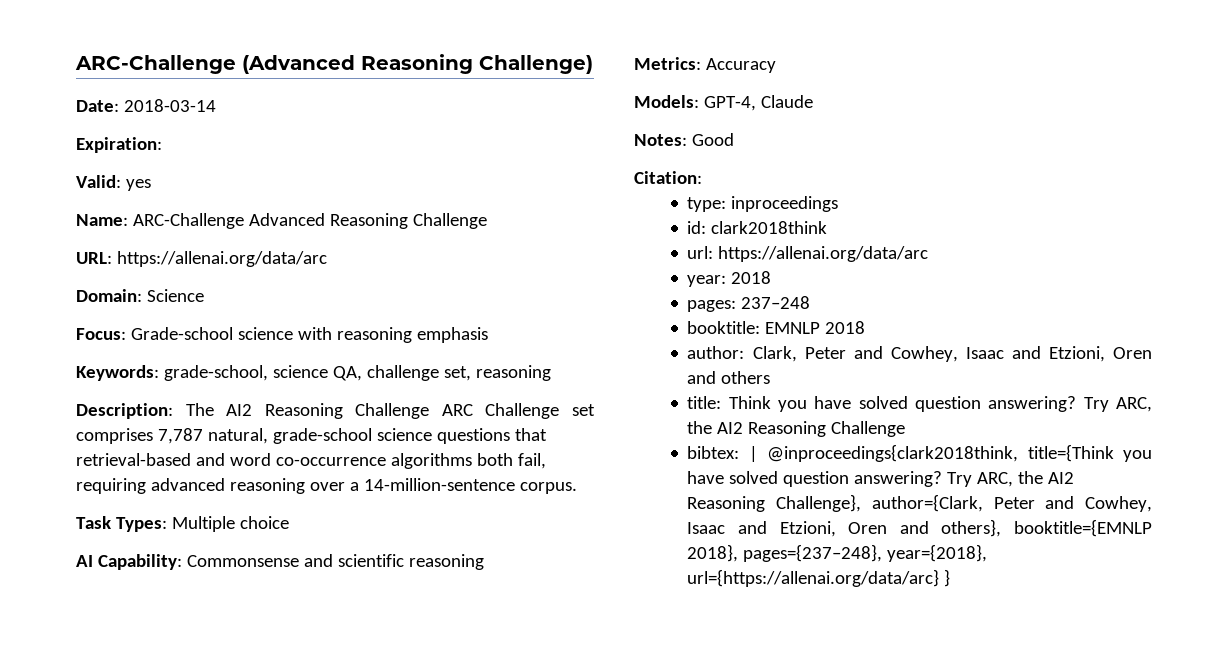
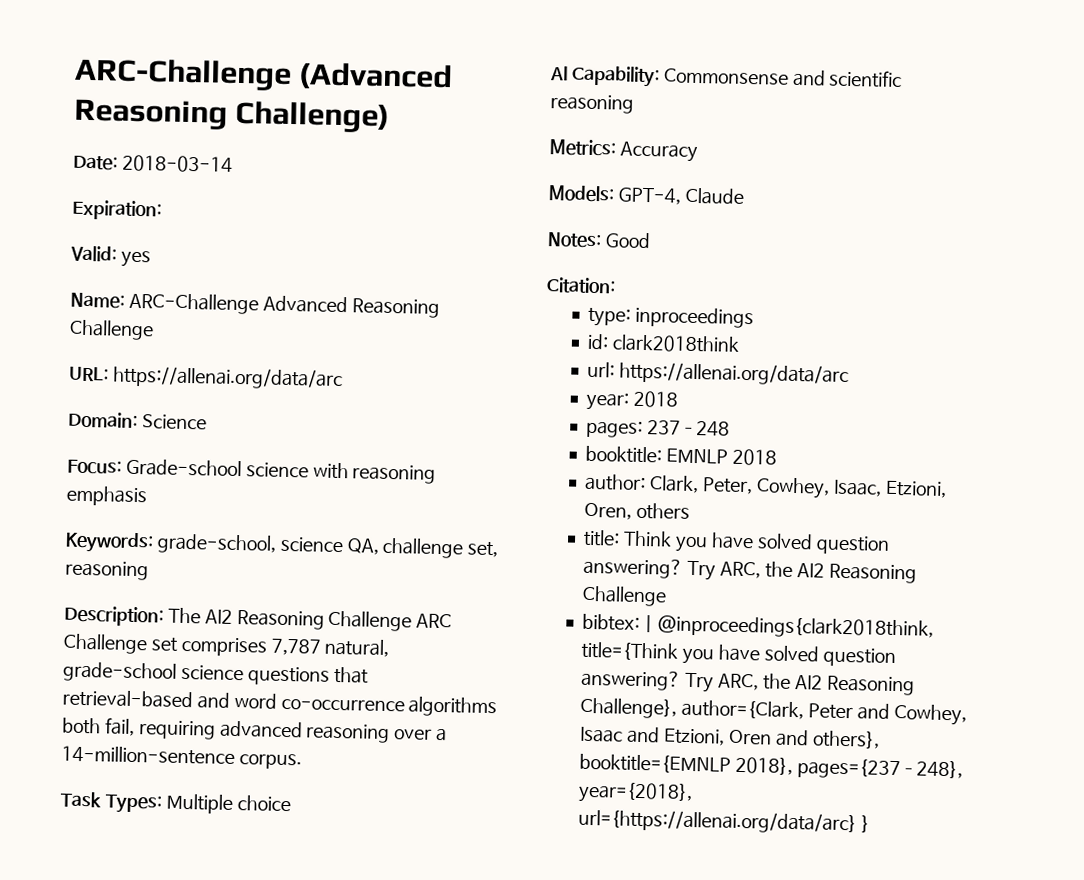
[804,346,1152,362] [687,371,717,384] Peter and Cowhey, Isaac and Etzioni, Oren and -> [702,477,947,499] [584,502,633,520] Peter, Cowhey, Isaac, Etzioni, Oren,

